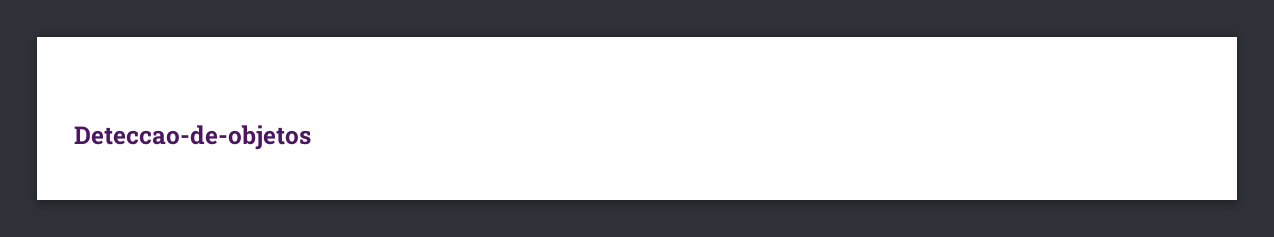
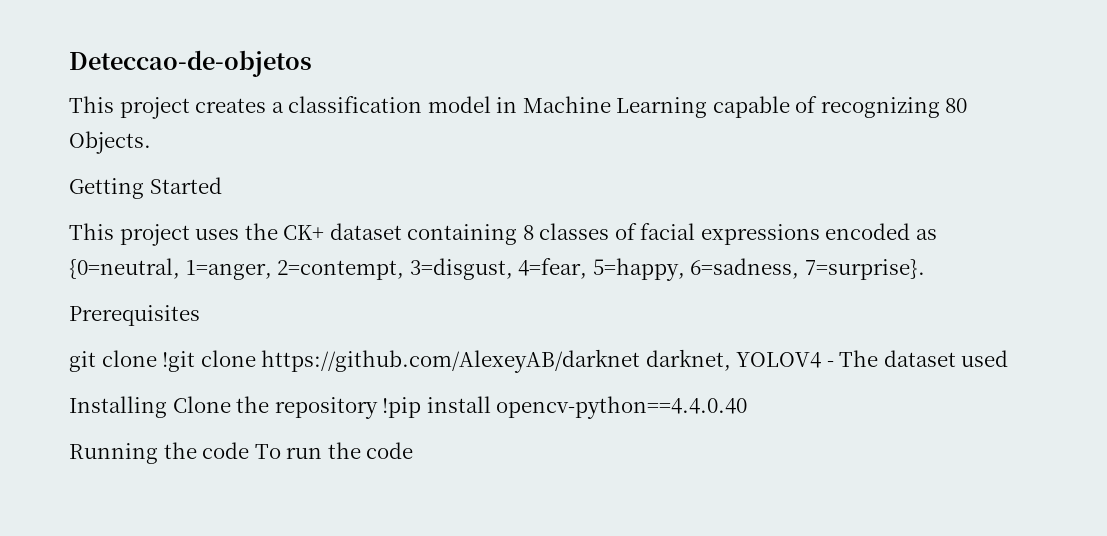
(311, 137) none -> [69,96,968,119] [69,131,151,154] [69,177,222,199] [69,223,937,246] [69,258,925,281] [69,305,200,326] [69,349,1009,373] [69,396,748,419] [69,442,414,464] // This project creates a classification model in Machine Learning capable of recognizing 80 Objects. // Getting Started // This project uses the CK+ dataset containing 8 classes of facial expressions encoded as {0=neutral, 1=anger, 2=contempt, 3=disgust, 4=fear, 5=happy, 6=sadness, 7=surprise}. // Prerequisites // git clone !git clone https://github.com/AlexeyAB/darknet darknet, YOLOV4 - The dataset used // Installing Clone the repository !pip install opencv-python==4.4.0.40 // Running the code To run the code

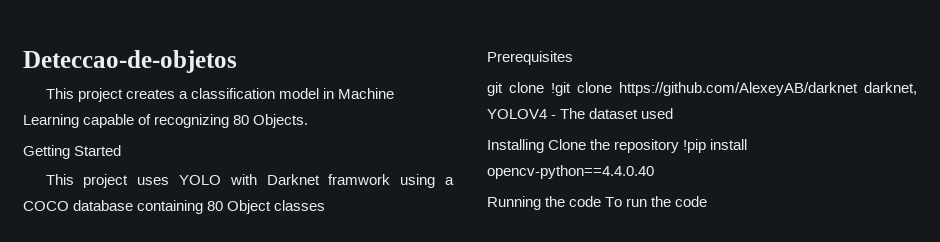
[244,223,937,245] [69,258,925,281] the CK+ dataset containing 8 classes of facial expressions encoded as {0=neutral, 1=anger, 2=contempt, 3=disgust, 4=fear, 5=happy, 6=sadness, 7=surprise}. -> [179,174,455,188] [23,200,326,214] YOLO with Darknet framwork using a COCO database containing 80 Object classes

